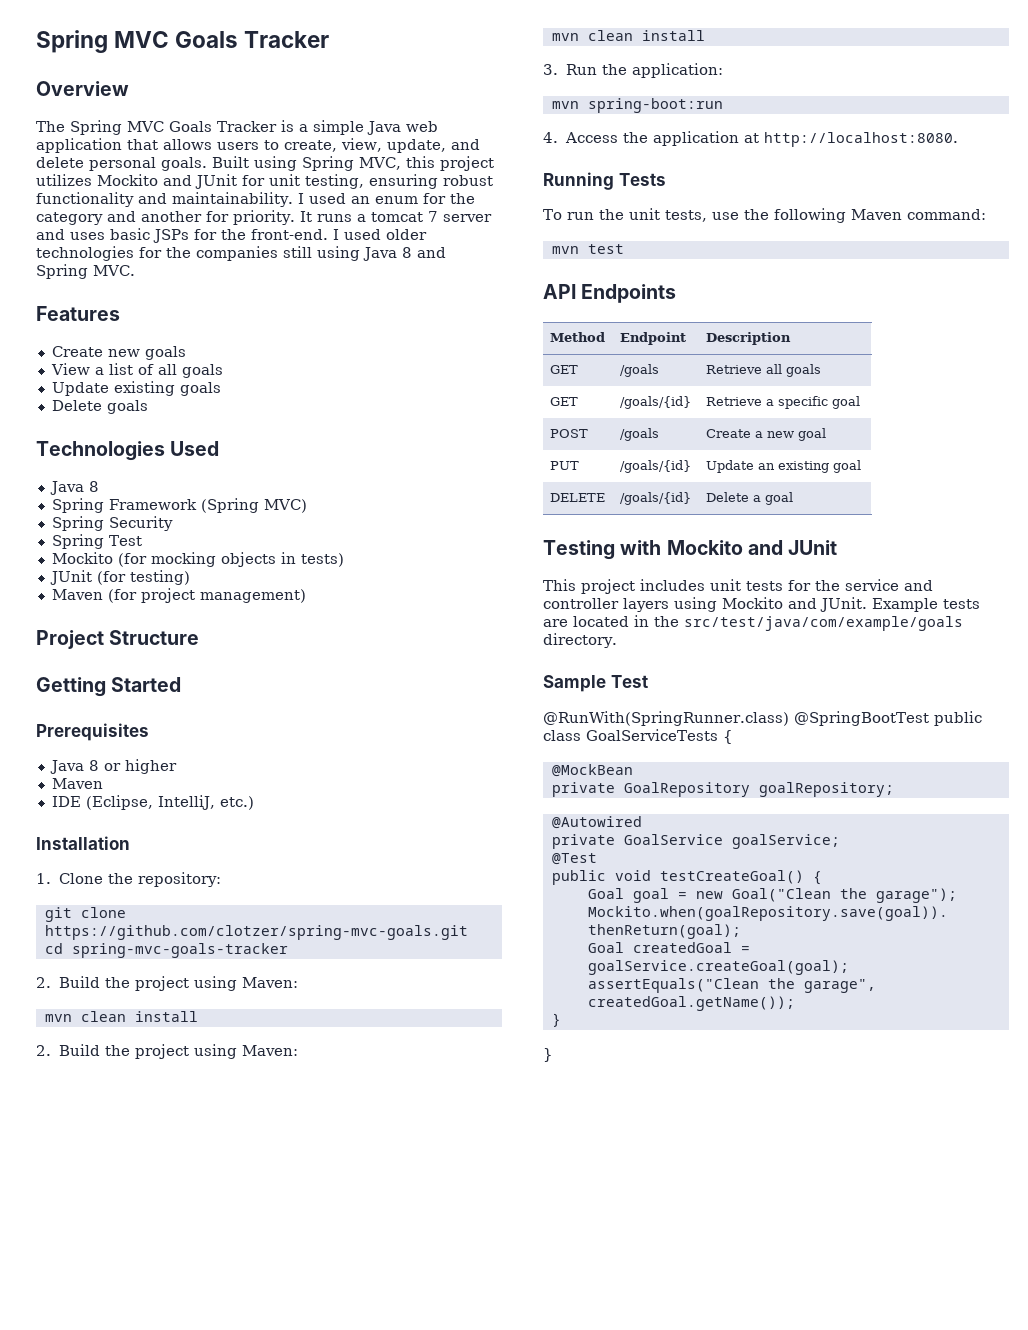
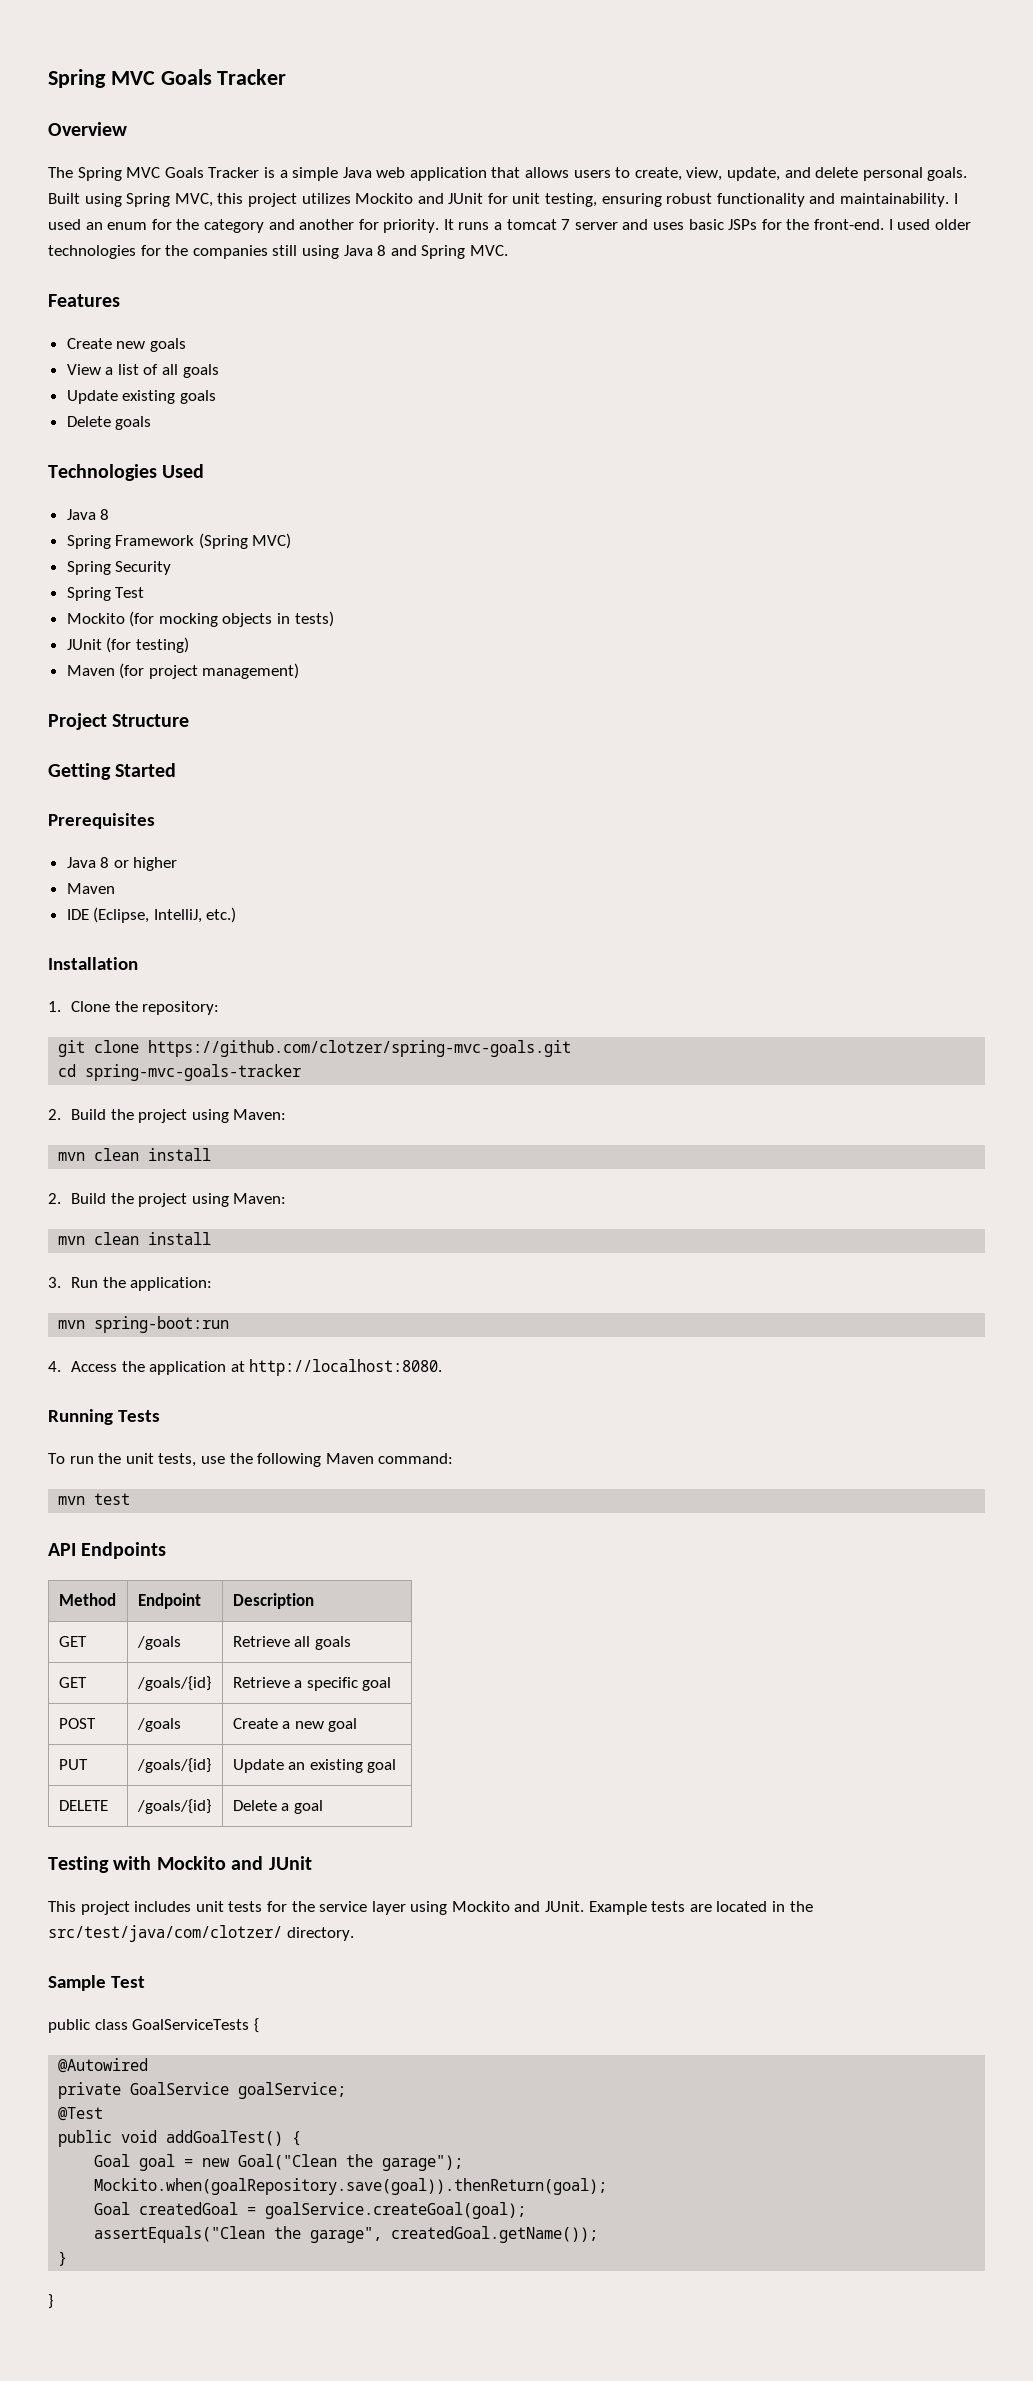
[904,580,933,591] [543,598,669,612] and controller layers -> [371,1901,406,1915] layer
[684,616,963,631] src/test/java/com/example/goals -> [48,1925,282,1942] src/test/java/com/clotzer/
[543,711,929,726] @RunWith(SpringRunner.class) @SpringBootTest -> (145, 1982) none
[551,764,633,777] [551,782,894,797] // @MockBean // private GoalRepository goalRepository; -> (259, 2025) none
[659,870,804,884] testCreateGoal() -> [166,2130,284,2146] addGoalTest()

